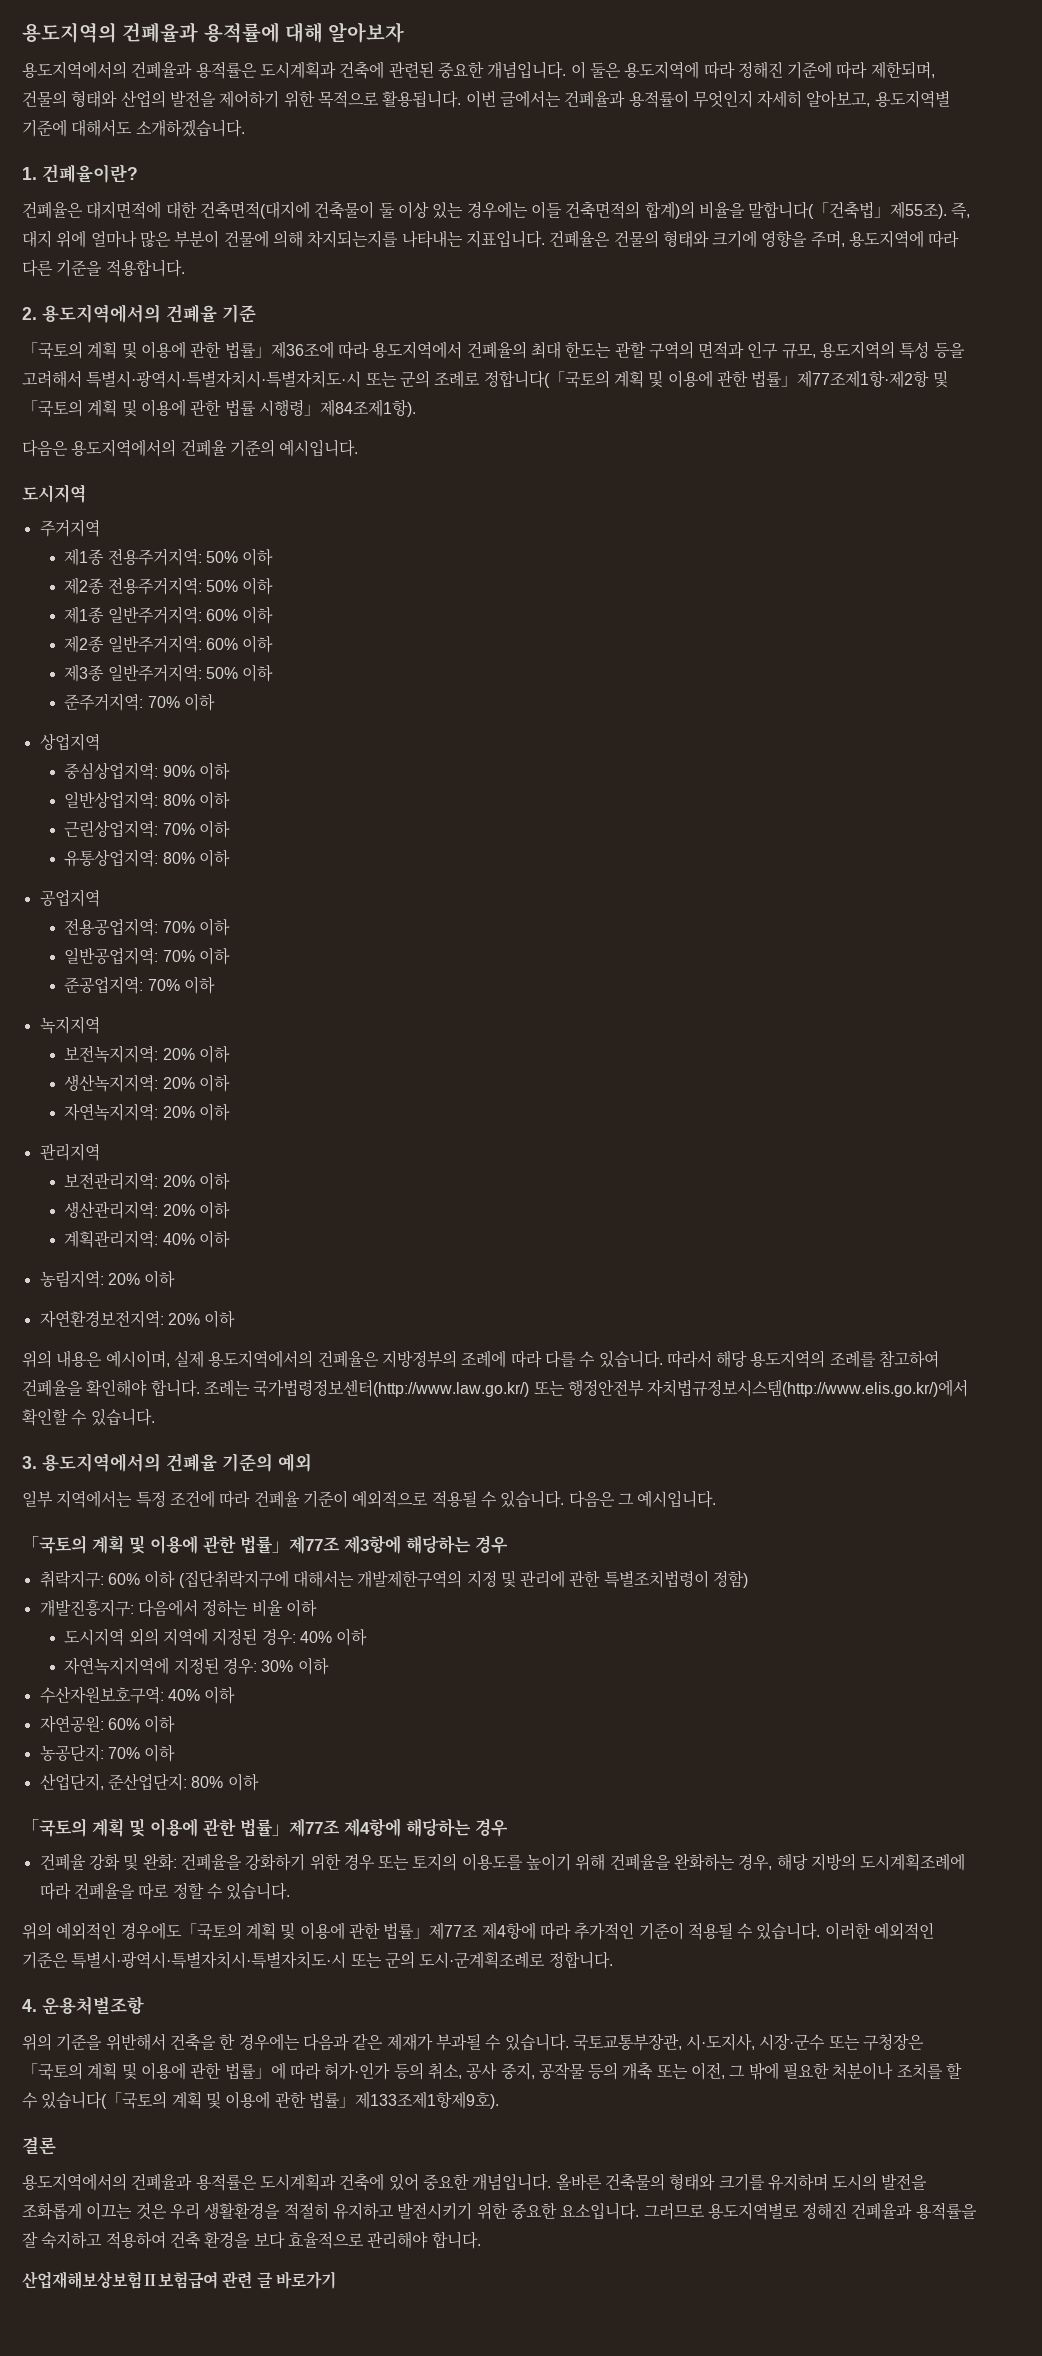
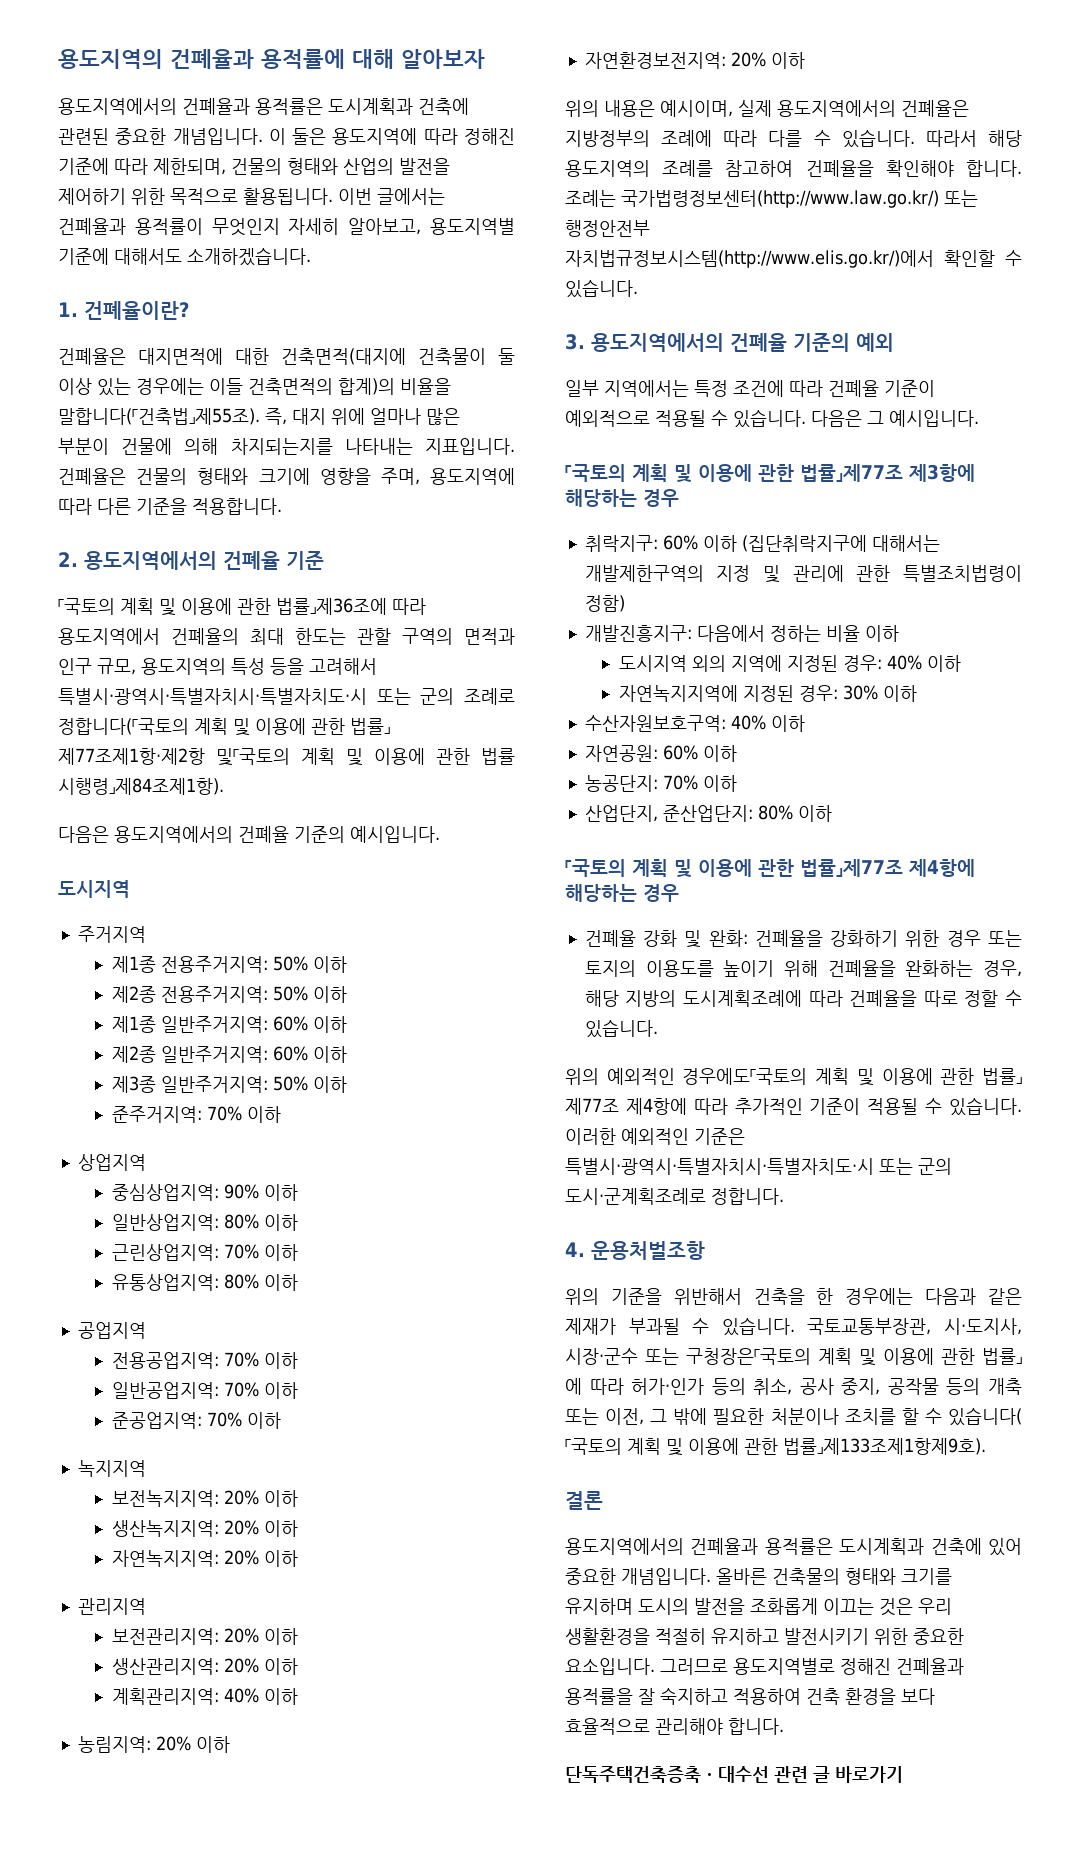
[22,2271,218,2289] 산업재해보상보험Ⅱ보험급여 -> [565,1766,769,1783] 단독주택건축증축ㆍ대수선

